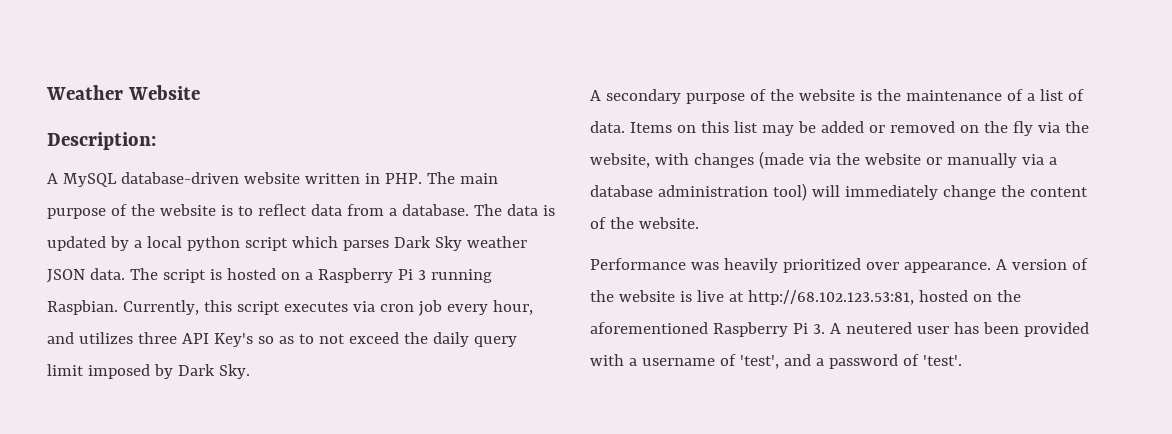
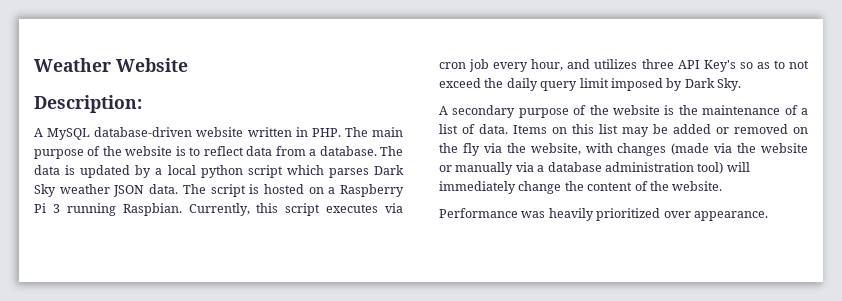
[995,258,1088,270] [590,290,1021,305] [590,322,1089,337] [590,354,962,369] A version of the website is live at http://68.102.123.53:81, hosted on the aforementioned Raspberry Pi 3. A neutered user has been provided with a username of 'test', and a password of 'test'. -> (768, 216) none

